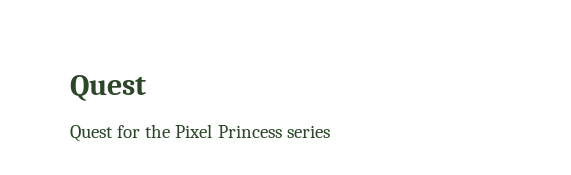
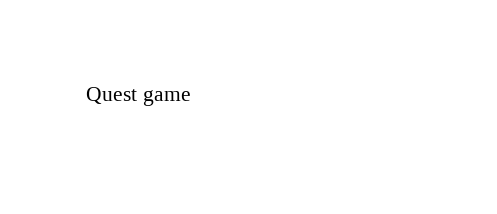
[70,75,146,101] [70,124,330,142] Quest // Quest for the Pixel Princess series -> [86,87,191,106] Quest game

